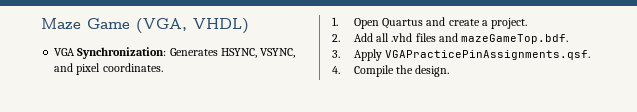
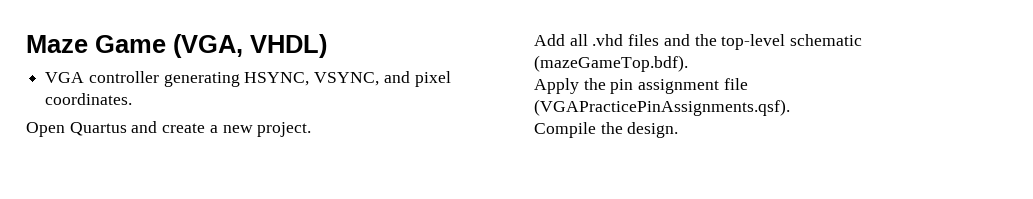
[77,47,218,59] Synchronization: Generates -> [88,71,240,87] controller generating
[332,17,338,26] 1. -> (133, 99) none
(488, 23) none -> [222,125,253,133] new
[332,34,340,42] 2. -> (312, 129) none
[460,34,568,44] [332,49,591,61] [332,66,340,74] mazeGameTop.bdf. // 3. Apply VGAPracticePinAssignments.qsf. // 4. -> [694,34,863,50] [534,55,688,72] [534,78,748,94] [534,99,790,116] the top-level schematic (mazeGameTop.bdf). // Apply the pin assignment file (VGAPracticePinAssignments.qsf). //

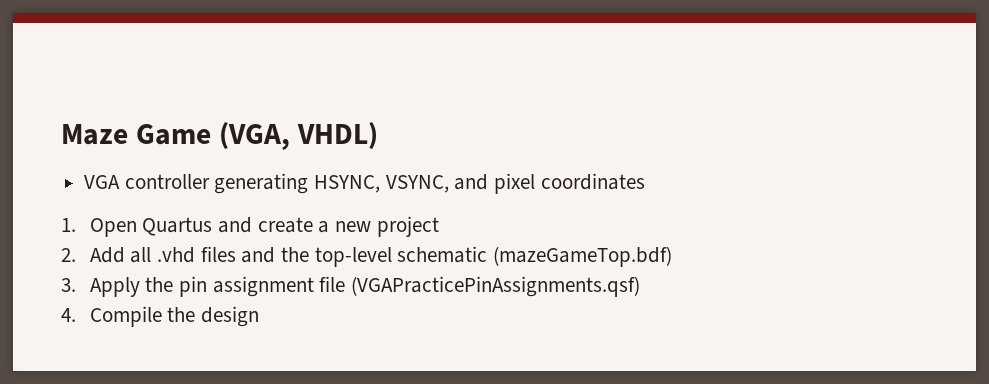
[45,93,133,105] coordinates. // -> [540,173,645,190] [61,218,76,232] coordinates // 1.
[257,122,312,137] project. // -> [376,216,439,237] [61,248,76,262] project // 2.
[534,55,688,72] (mazeGameTop.bdf). // -> [493,246,673,267] [61,278,76,292] (mazeGameTop.bdf) // 3.
[534,99,790,116] (VGAPracticePinAssignments.qsf). // -> [351,276,641,297] [61,308,76,322] (VGAPracticePinAssignments.qsf) // 4.
[627,122,679,138] design. -> [201,306,260,327] design

